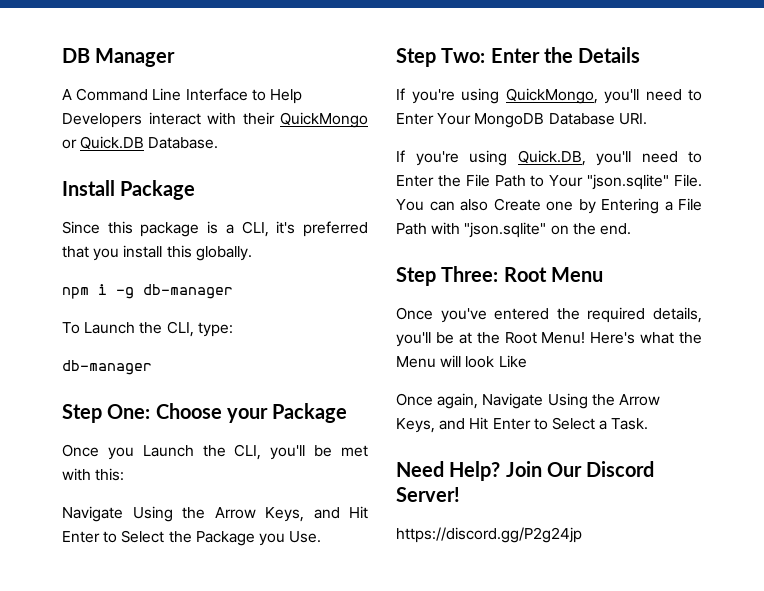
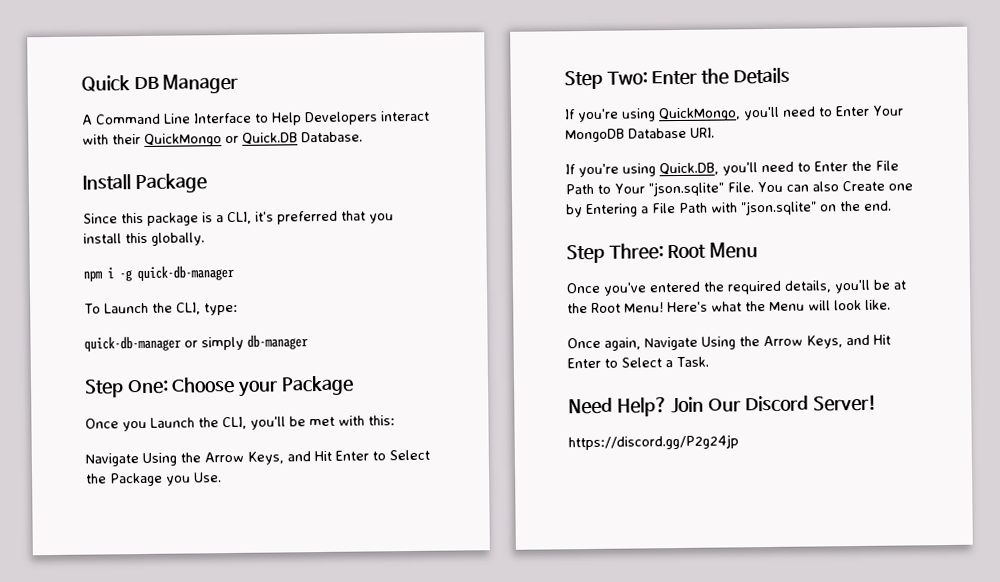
(62, 55) none -> [81,75,130,92] Quick
[143,284,233,299] db-manager -> [137,264,234,282] quick-db-manager
(233, 329) none -> [84,335,244,352] quick-db-manager or simply
[498,355,527,368] Like -> [865,299,891,310] like.

